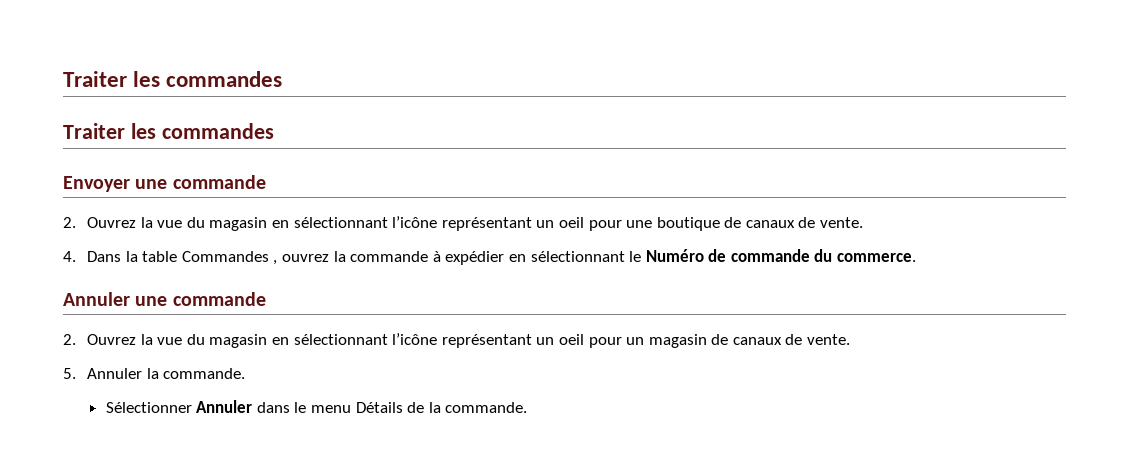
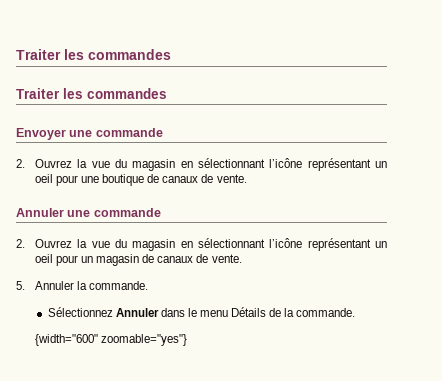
[63,249,917,265] // 4. Dans la table Commandes , ouvrez la commande à expédier en sélectionnant le Numéro de commande du commerce. -> (247, 178) none
[105,402,192,413] Sélectionner -> [47,307,113,317] Sélectionnez
(528, 407) none -> [34,334,187,346] // {width="600" zoomable="yes"}

